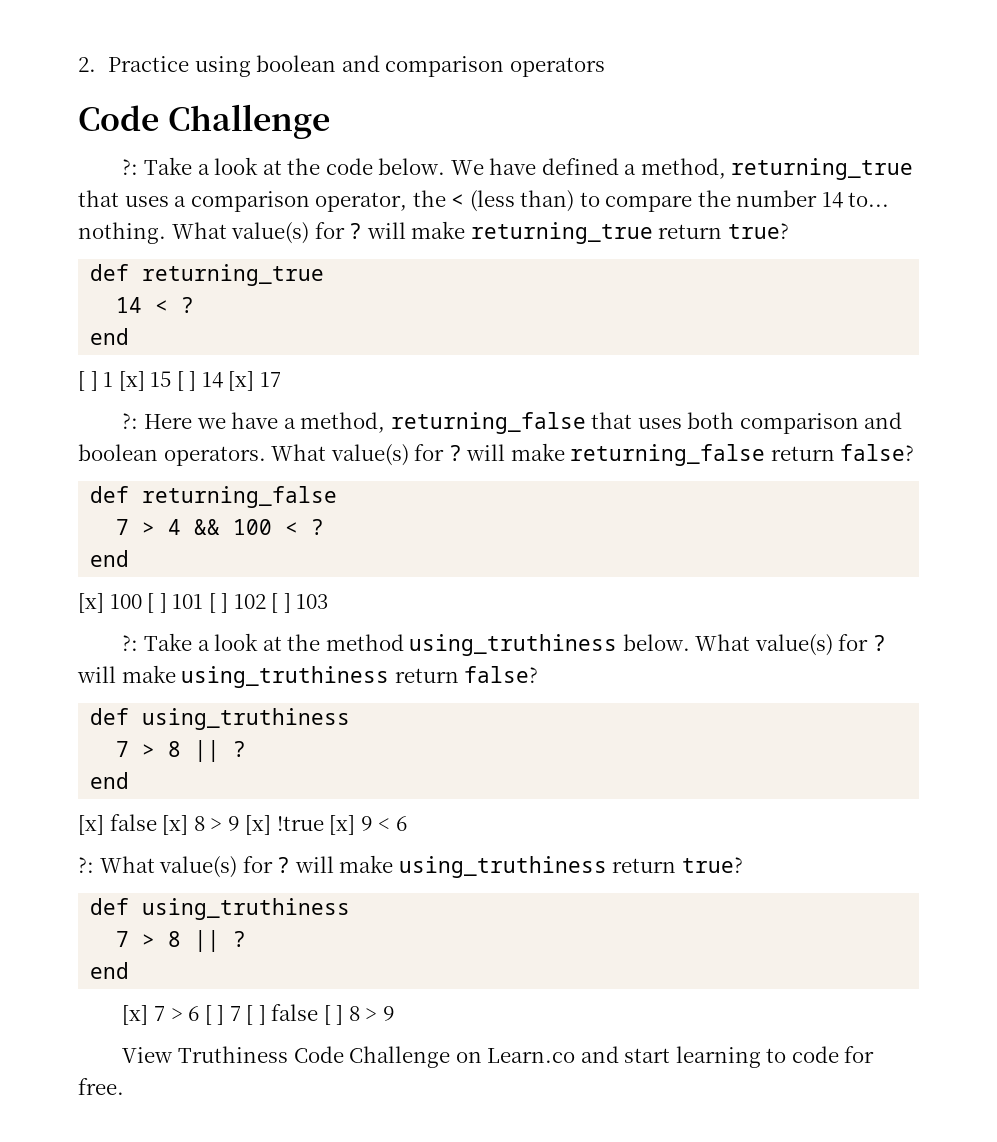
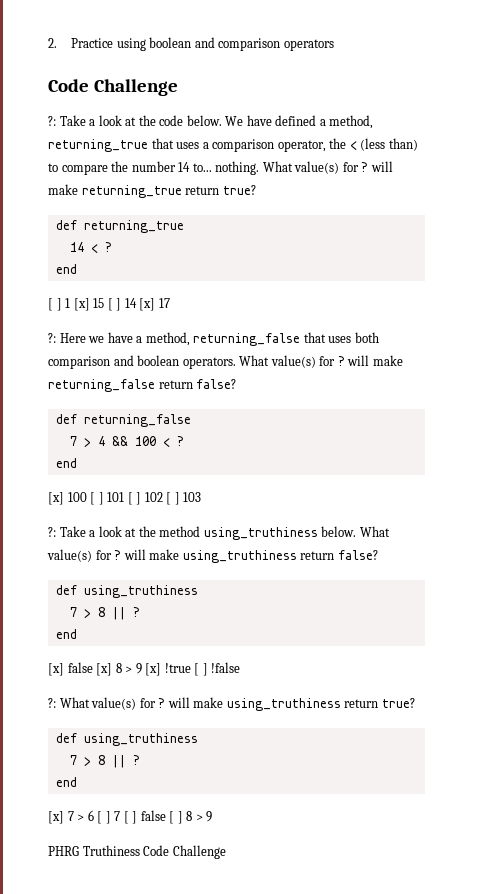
[329,815,407,835] [x] 9 < 6 -> [194,662,241,676] [ ] !false
[122,1047,174,1063] View -> [48,846,79,856] PHRG
[455,1046,875,1068] [78,1078,124,1095] on Learn.co and start learning to code for free. -> (226, 852) none

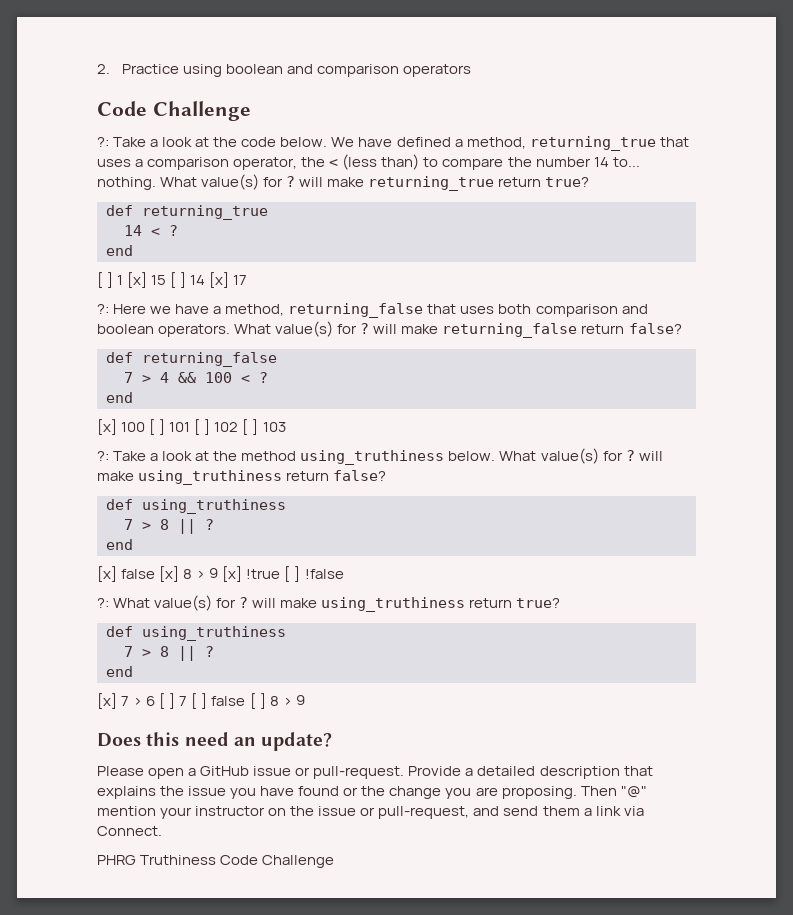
(213, 816) none -> [97,732,333,751] [97,766,653,779] [97,786,647,799] [97,806,644,819] [97,826,162,836] // Does this need an update? // Please open a GitHub issue or pull-request. Provide a detailed description that explains the issue you have found or the change you are proposing. Then "@" mention your instructor on the issue or pull-request, and send them a link via Connect.

